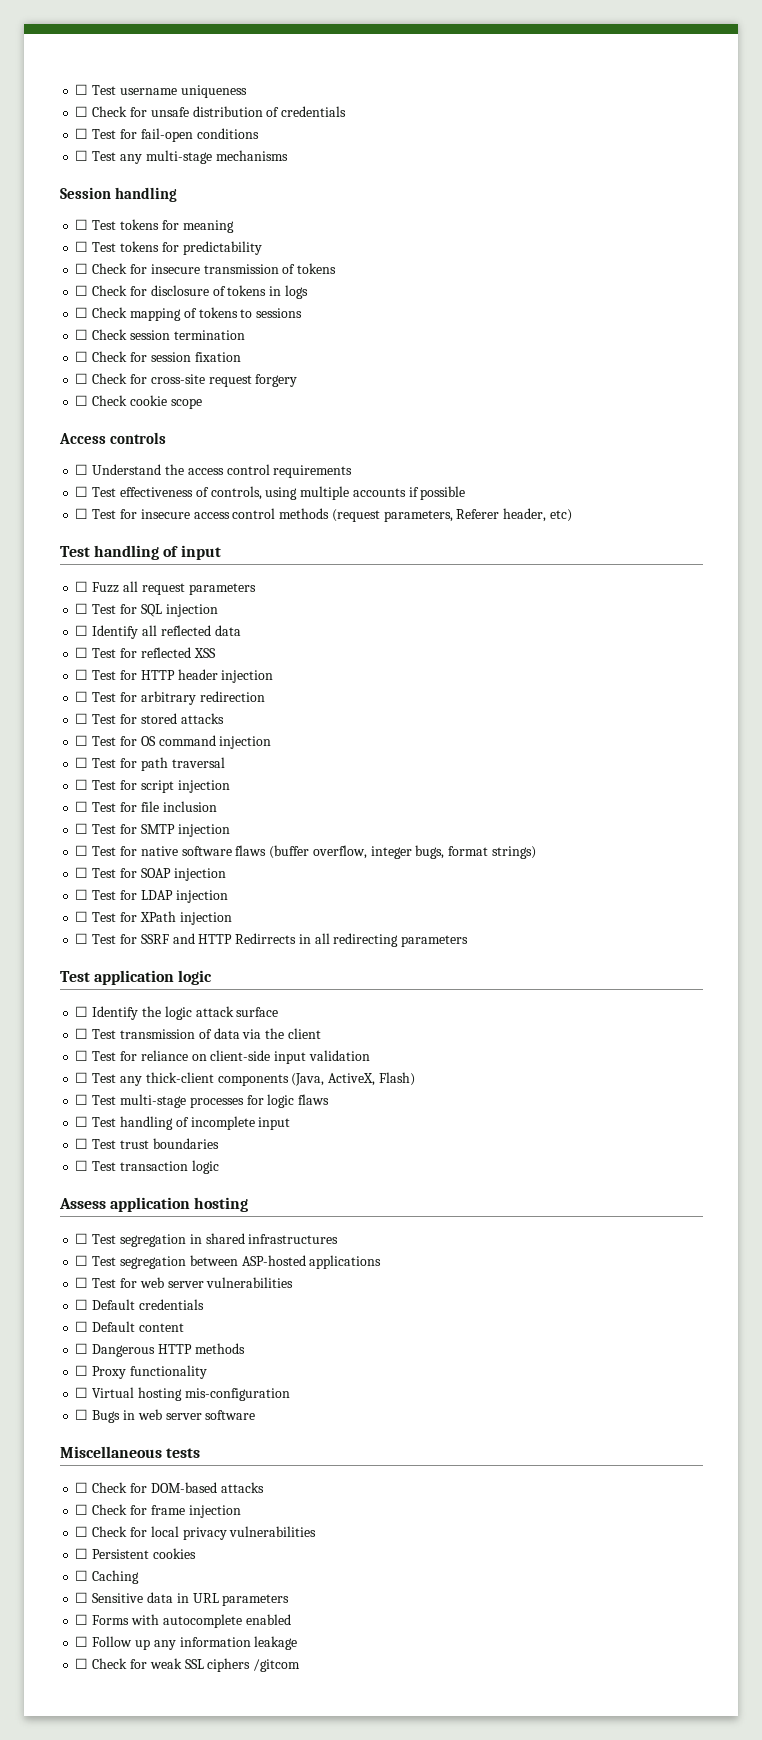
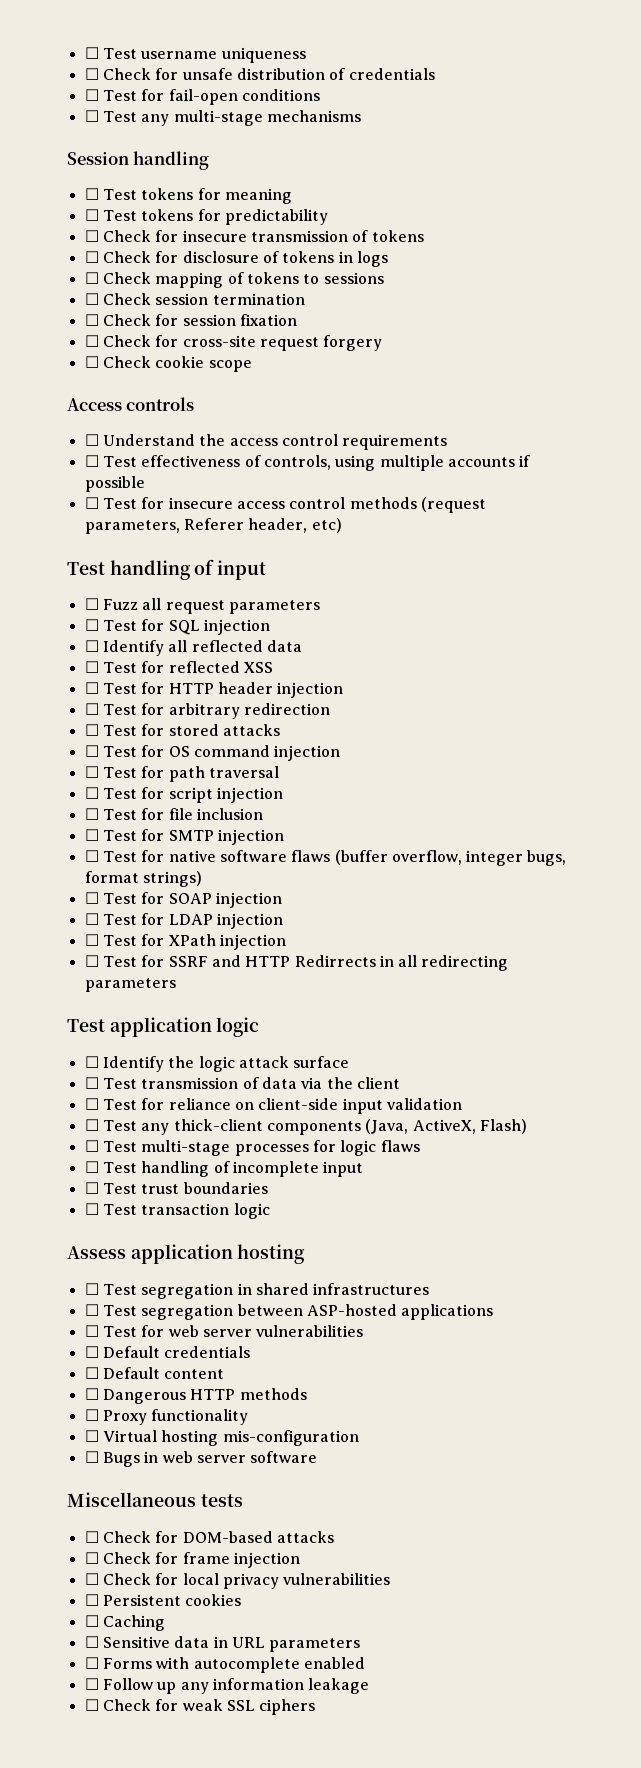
[253,1659,301,1672] /gitcom -> (316, 1707) none

